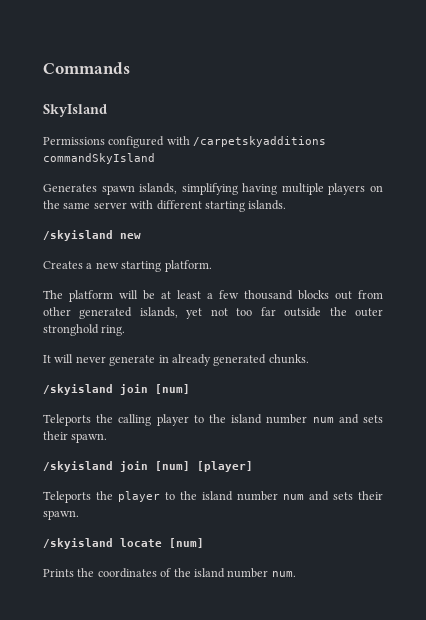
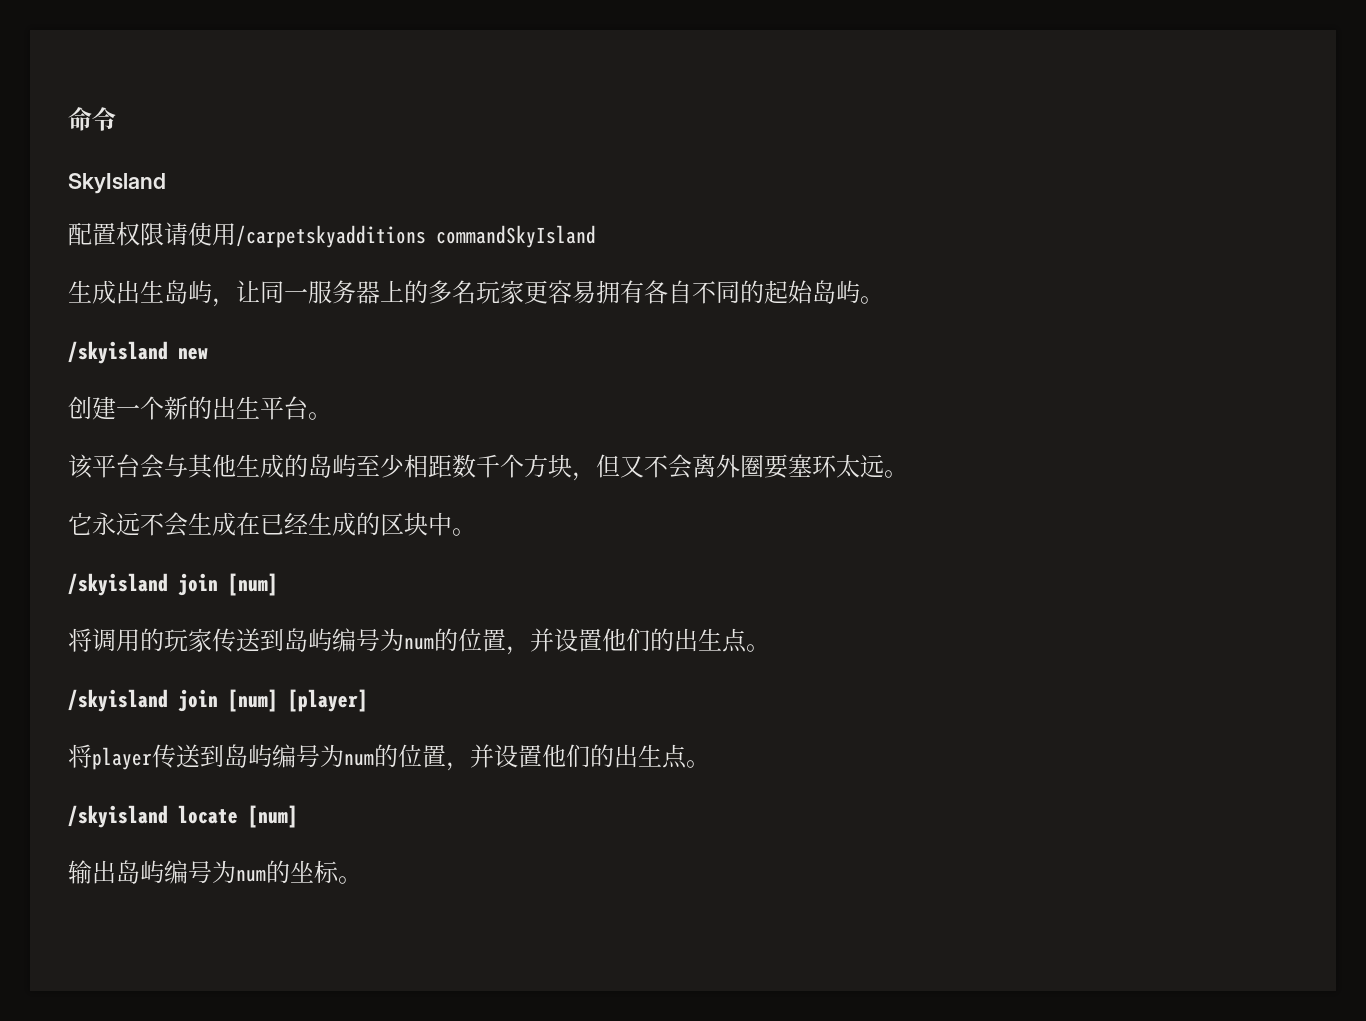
[43,62,130,74] Commands -> [68,107,116,131] 命令
[43,136,190,148] Permissions configured with -> [68,222,236,246] 配置权限请使用
[43,183,383,195] [43,200,287,212] [43,230,141,241] [43,260,212,272] [43,290,383,302] [43,307,384,319] [43,324,126,336] [43,354,309,366] [43,384,190,395] [43,414,383,426] [43,431,108,443] [43,461,253,472] [43,491,383,503] [43,510,79,520] [43,538,204,549] [43,568,296,578] Generates spawn islands, simplifying having multiple players on the same server with different starting islands. // /skyisland new // Creates a new starting platform. // The platform will be at least a few thousand blocks out from other generated islands, yet not too far outside the outer stronghold ring. // It will never generate in already generated chunks. // /skyisland join [num] // Teleports the calling player to the island number num and sets their spawn. // /skyisland join [num] [player] // Teleports the player to the island number num and sets their spawn. // /skyisland locate [num] // Prints the coordinates of the island number num. -> [68,280,884,307] [68,341,208,364] [68,396,332,420] [68,454,908,481] [68,512,476,537] [68,573,278,596] [68,628,770,655] [68,689,368,712] [68,744,710,771] [68,805,298,828] [68,860,362,884] 生成出生岛屿，让同一服务器上的多名玩家更容易拥有各自不同的起始岛屿。 // /skyisland new // 创建一个新的出生平台。 // 该平台会与其他生成的岛屿至少相距数千个方块，但又不会离外圈要塞环太远。 // 它永远不会生成在已经生成的区块中。 // /skyisland join [num] // 将调用的玩家传送到岛屿编号为num的位置，并设置他们的出生点。 // /skyisland join [num] [player] // 将player传送到岛屿编号为num的位置，并设置他们的出生点。 // /skyisland locate [num] // 输出岛屿编号为num的坐标。

